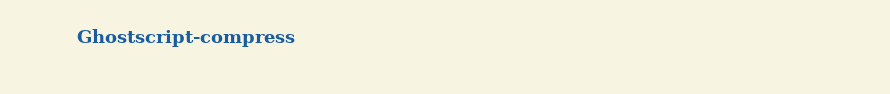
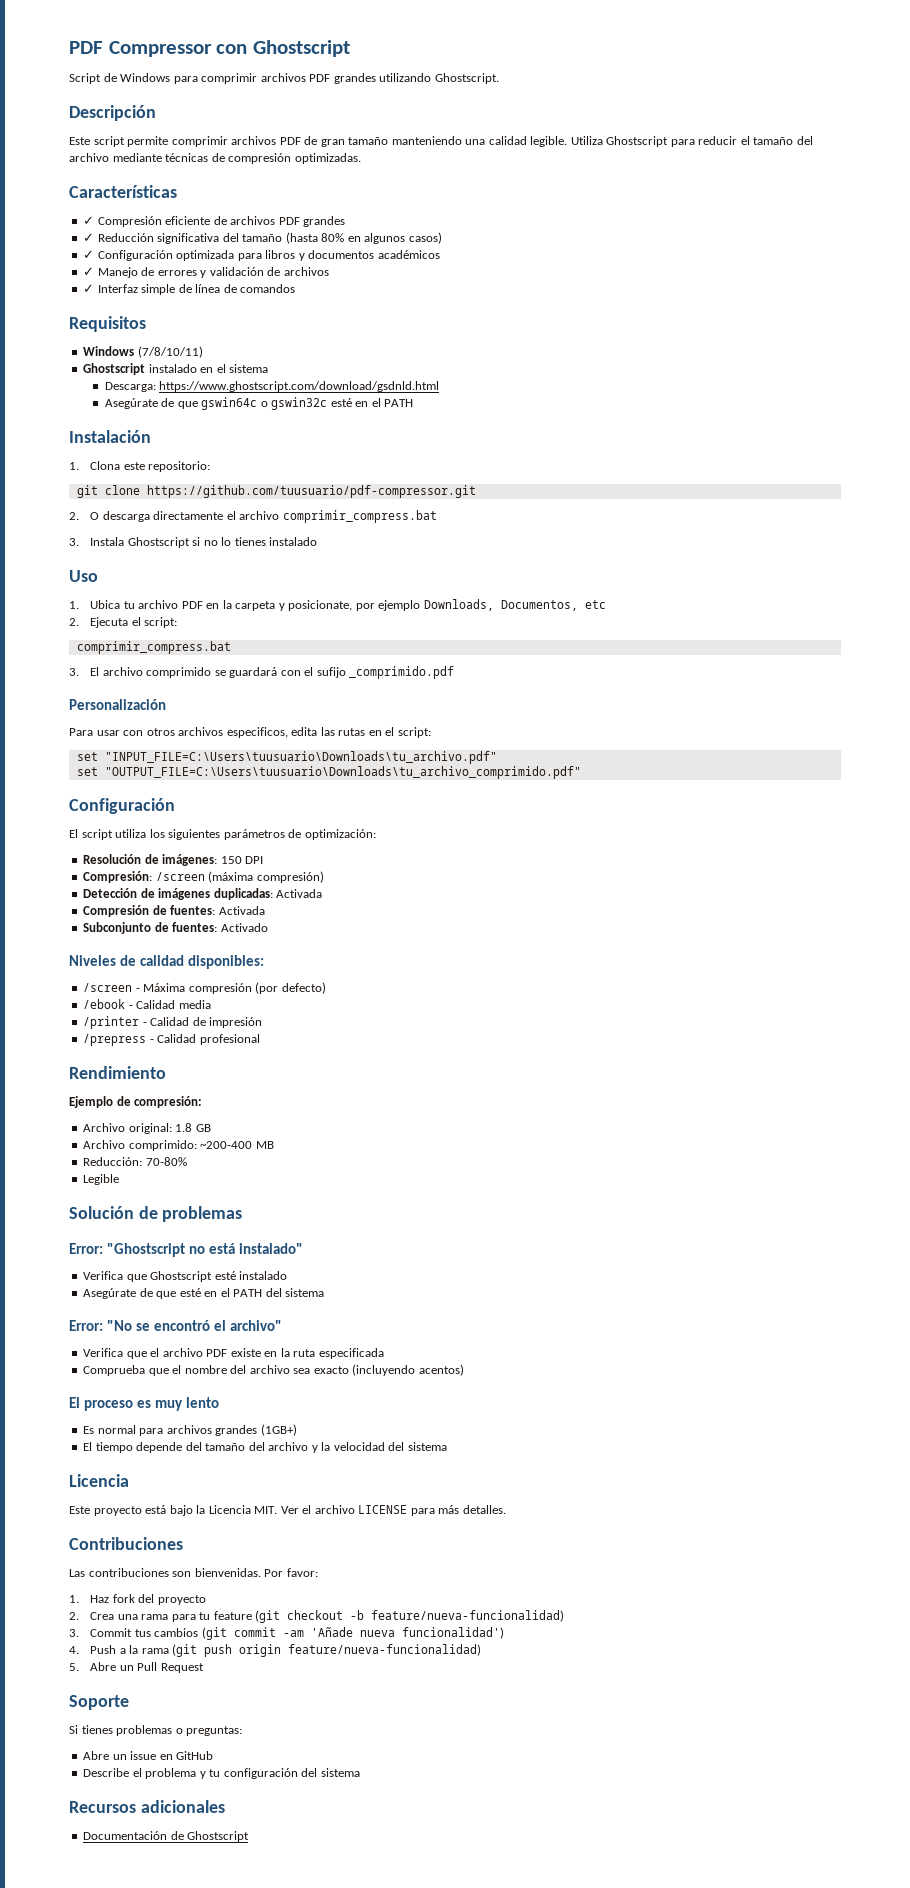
[77,29,295,47] Ghostscript-compress -> [69,40,350,57] [69,73,499,84] [69,105,156,121] [69,136,813,147] [69,153,361,164] [69,185,177,198] [83,216,346,227] [83,232,442,244] [83,250,440,261] [83,267,329,278] [83,284,296,295] [69,316,146,332] [83,346,203,358] [83,363,269,375] [104,381,440,392] [104,397,414,410] [69,430,151,443] [69,461,211,472] [76,485,476,498] [69,510,437,523] [69,537,318,548] [69,570,98,582] [69,599,606,611] [69,617,178,628] [76,641,231,654] [69,666,455,679] [69,699,166,710] [69,727,431,738] [76,751,497,764] [76,766,581,779] [69,798,175,814] [69,829,376,840] [83,854,264,866] [83,871,324,883] [83,888,323,900] [83,905,265,917] [83,922,268,934] [69,955,265,969] [83,982,326,994] [83,999,211,1009] [83,1016,263,1029] [83,1034,260,1046] [69,1066,166,1079] [69,1096,203,1108] [83,1123,211,1134] [83,1140,274,1151] [83,1157,187,1166] [83,1174,120,1185] [69,1206,243,1222] [69,1243,304,1257] [83,1271,288,1282] [83,1288,325,1299] [69,1320,283,1331] [83,1348,384,1359] [83,1364,464,1376] [69,1397,220,1411] [83,1424,297,1436] [83,1442,447,1453] [69,1474,129,1487] [69,1505,506,1516] [69,1537,183,1550] [69,1568,318,1577] [69,1594,206,1605] [69,1610,565,1623] [69,1627,504,1640] [69,1644,482,1657] [69,1662,204,1673] [69,1695,129,1710] [69,1725,243,1736] [83,1751,214,1760] [83,1768,360,1779] [69,1800,225,1813] [83,1831,250,1842] PDF Compressor con Ghostscript // Script de Windows para comprimir archivos PDF grandes utilizando Ghostscript. // Descripción // Este script permite comprimir archivos PDF de gran tamaño manteniendo una calidad legible. Utiliza Ghostscript para reducir el tamaño del archivo mediante técnicas de compresión optimizadas. // Características // ✓ Compresión eficiente de archivos PDF grandes // ✓ Reducción significativa del tamaño (hasta 80% en algunos casos) // ✓ Configuración optimizada para libros y documentos académicos // ✓ Manejo de errores y validación de archivos // ✓ Interfaz simple de línea de comandos // Requisitos // Windows (7/8/10/11) // Ghostscript instalado en el sistema // Descarga: https://www.ghostscript.com/download/gsdnld.html // Asegúrate de que gswin64c o gswin32c esté en el PATH // Instalación // 1. Clona este repositorio: // git clone https://github.com/tuusuario/pdf-compressor.git // 2. O descarga directamente el archivo comprimir_compress.bat // 3. Instala Ghostscript si no lo tienes instalado // Uso // 1. Ubica tu archivo PDF en la carpeta y posicionate, por ejemplo Downloads, Documentos, etc // 2. Ejecuta el script: // comprimir_compress.bat // 3. El archivo comprimido se guardará con el sufijo _comprimido.pdf // Personalización // Para usar con otros archivos especificos, edita las rutas en el script: // set "INPUT_FILE=C:\Users\tuusuario\Downloads\tu_archivo.pdf" // set "OUTPUT_FILE=C:\Users\tuusuario\Downloads\tu_archivo_comprimido.pdf" // Configuración // El script utiliza los siguientes parámetros de optimización: // Resolución de imágenes: 150 DPI // Compresión: /screen (máxima compresión) // Detección de imágenes duplicadas: Activada // Compresión de fuentes: Activada // Subconjunto de fuentes: Activado // Niveles de calidad disponibles: // /screen - Máxima compresión (por defecto) // /ebook - Calidad media // /printer - Calidad de impresión // /prepress - Calidad profesional // Rendimiento // Ejemplo de compresión: // Archivo original: 1.8 GB // Archivo comprimido: ~200-400 MB // Reducción: 70-80% // Legible // Solución de problemas // Error: "Ghostscript no está instalado" // Verifica que Ghostscript esté instalado // Asegúrate de que esté en el PATH del sistema // Error: "No se encontró el archivo" // Verifica que el archivo PDF existe en la ruta especificada // Comprueba que el nombre del archivo sea exacto (incluyendo acentos) // El proceso es muy lento // Es normal para archivos grandes (1GB+) // El tiempo depende del tamaño del archivo y la velocidad del sistema // Licencia // Este proyecto está bajo la Licencia MIT. Ver el archivo LICENSE para más detalles. // Contribuciones // Las contribuciones son bienvenidas. Por favor: // 1. Haz fork del proyecto // 2. Crea una rama para tu feature (git checkout -b feature/nueva-funcionalidad) // 3. Commit tus cambios (git commit -am 'Añade nueva funcionalidad') // 4. Push a la rama (git push origin feature/nueva-funcionalidad) // 5. Abre un Pull Request // Soporte // Si tienes problemas o preguntas: // Abre un issue en GitHub // Describe el problema y tu configuración del sistema // Recursos adicionales // Documentación de Ghostscript

